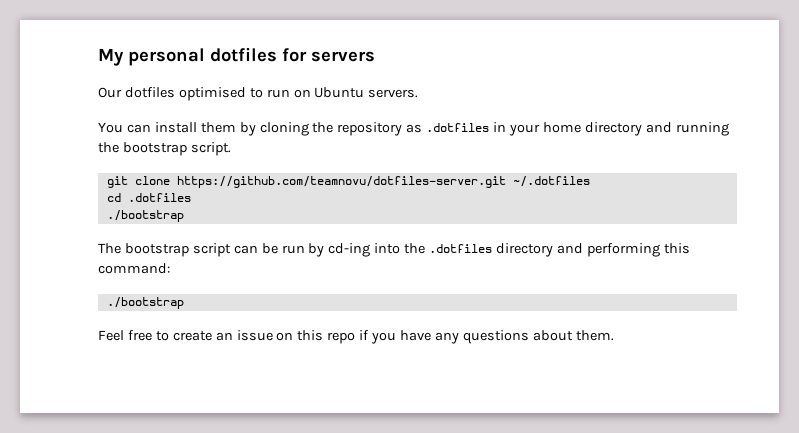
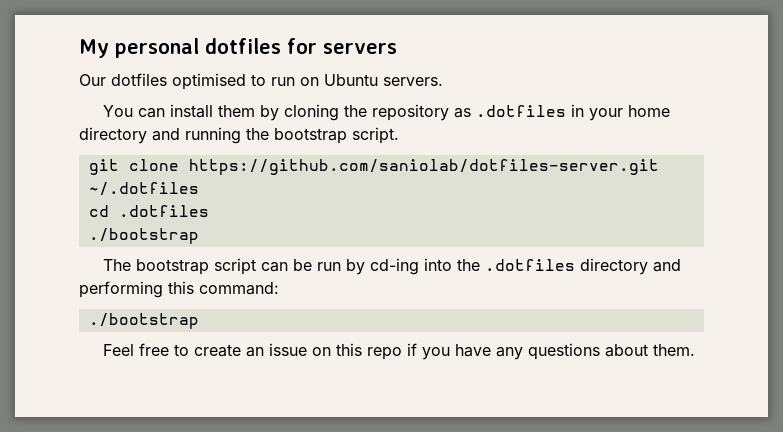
[176,176,506,188] https://github.com/teamnovu/dotfiles-server.git -> [188,159,659,175] https://github.com/saniolab/dotfiles-server.git

